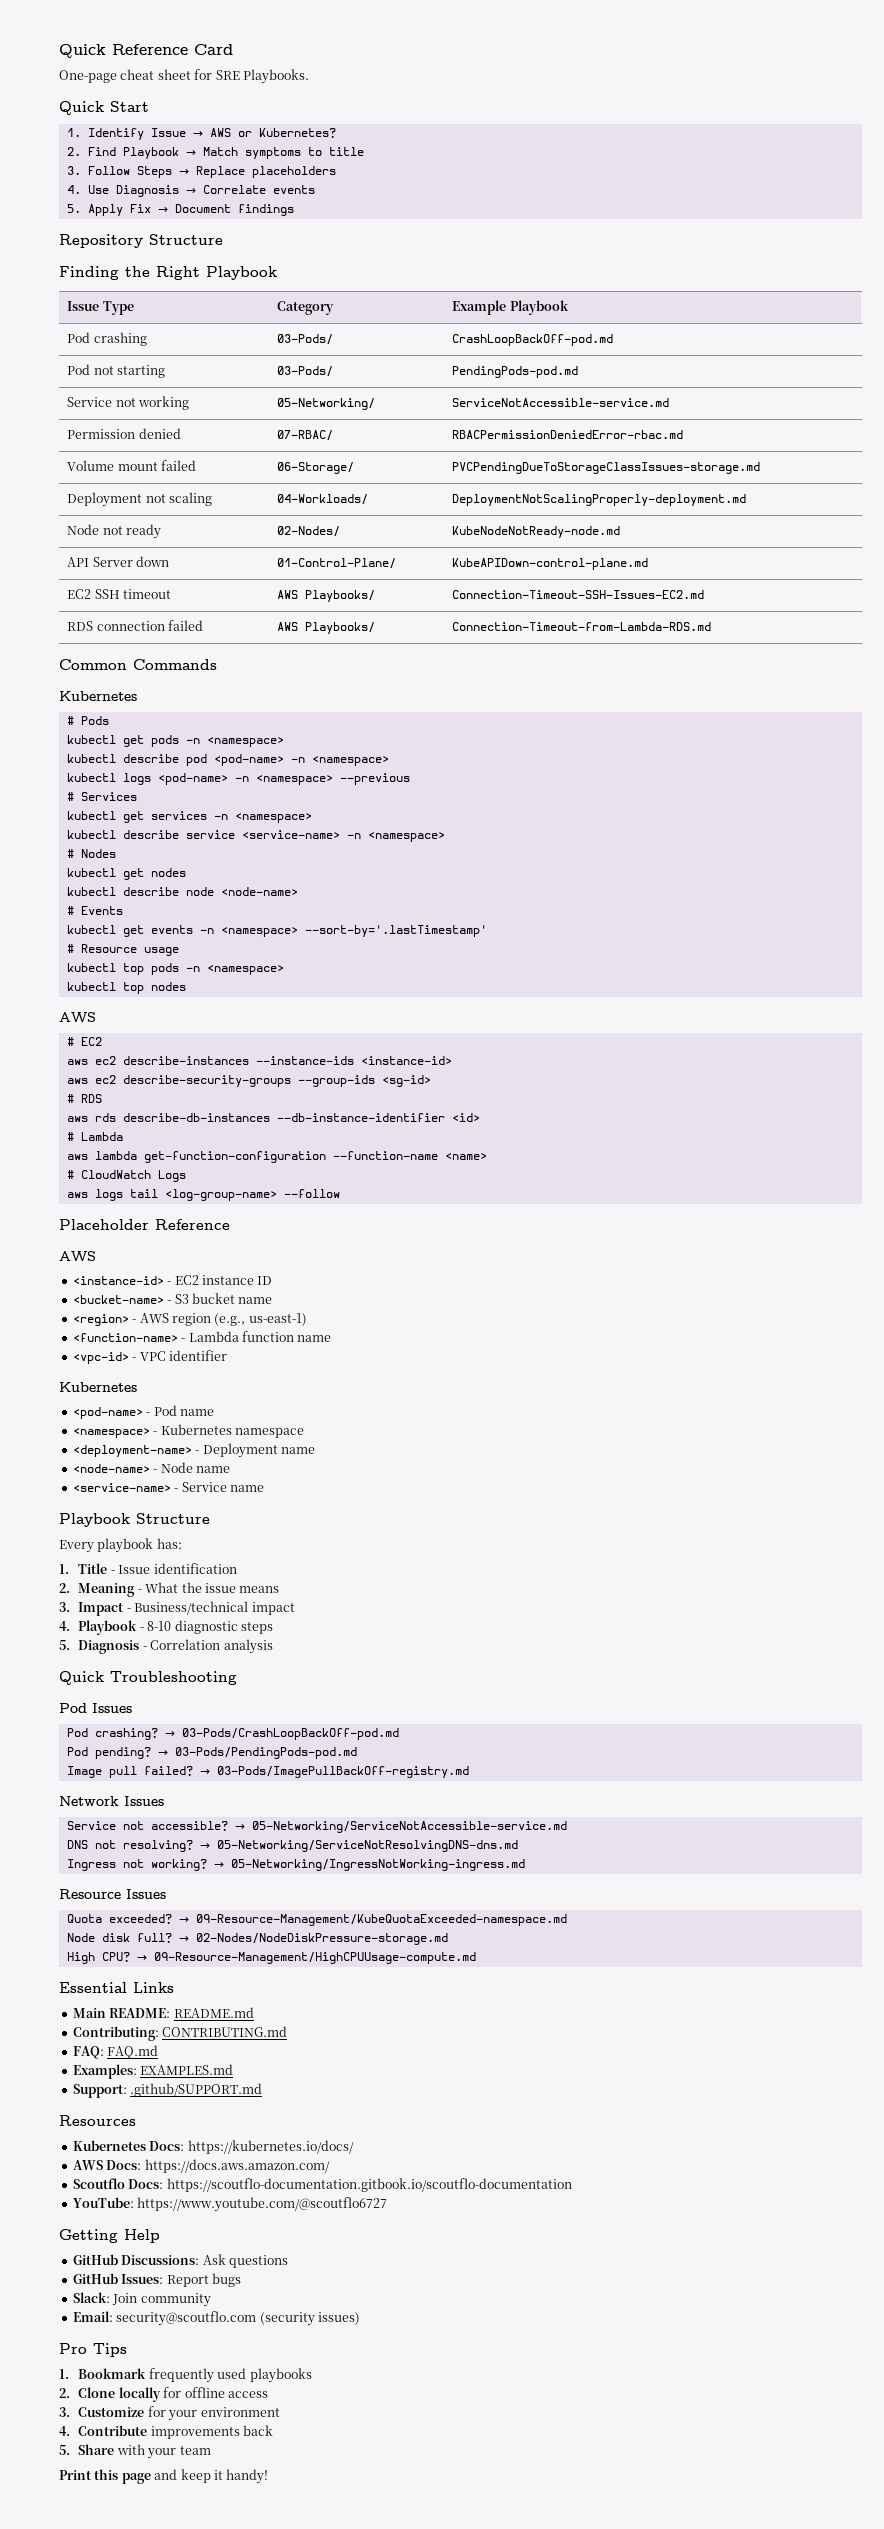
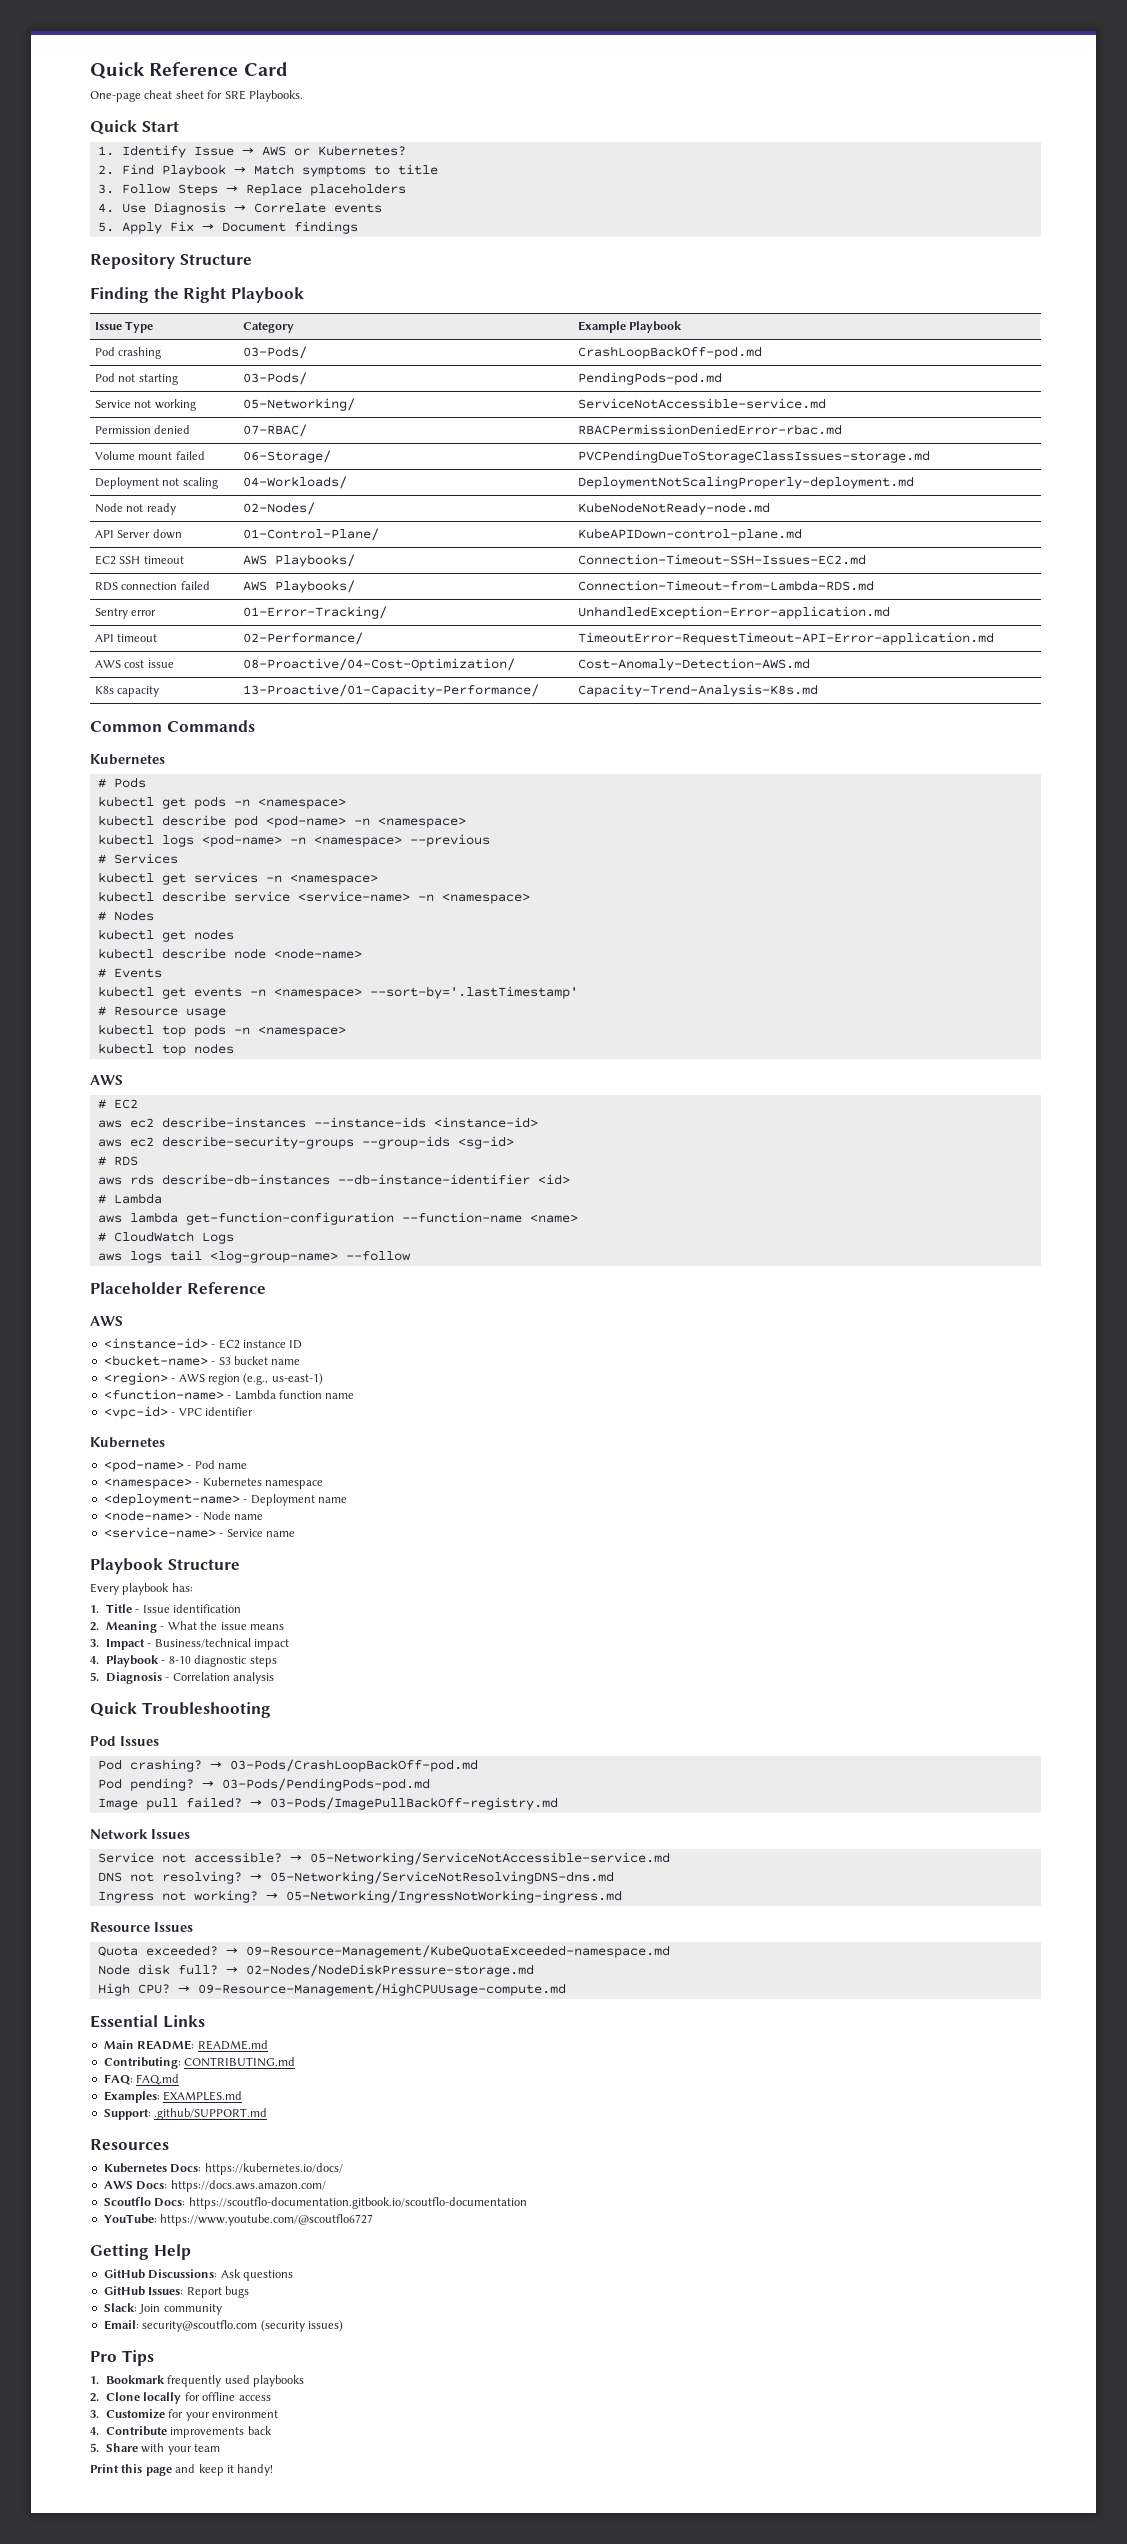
(712, 626) none -> [95,608,157,619] [243,606,388,619] [578,606,891,619] [95,634,158,642] [243,632,364,645] [578,632,995,645] [95,660,174,668] [243,658,516,671] [578,658,811,671] [95,686,160,697] [243,684,540,697] [578,684,819,697] // Sentry error | 01-Error-Tracking/ | UnhandledException-Error-application.md // API timeout | 02-Performance/ | TimeoutError-RequestTimeout-API-Error-application.md // AWS cost issue | 08-Proactive/04-Cost-Optimization/ | Cost-Anomaly-Detection-AWS.md // K8s capacity | 13-Proactive/01-Capacity-Performance/ | Capacity-Trend-Analysis-K8s.md

